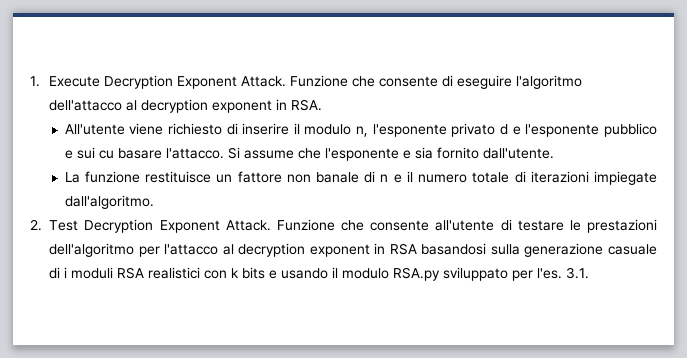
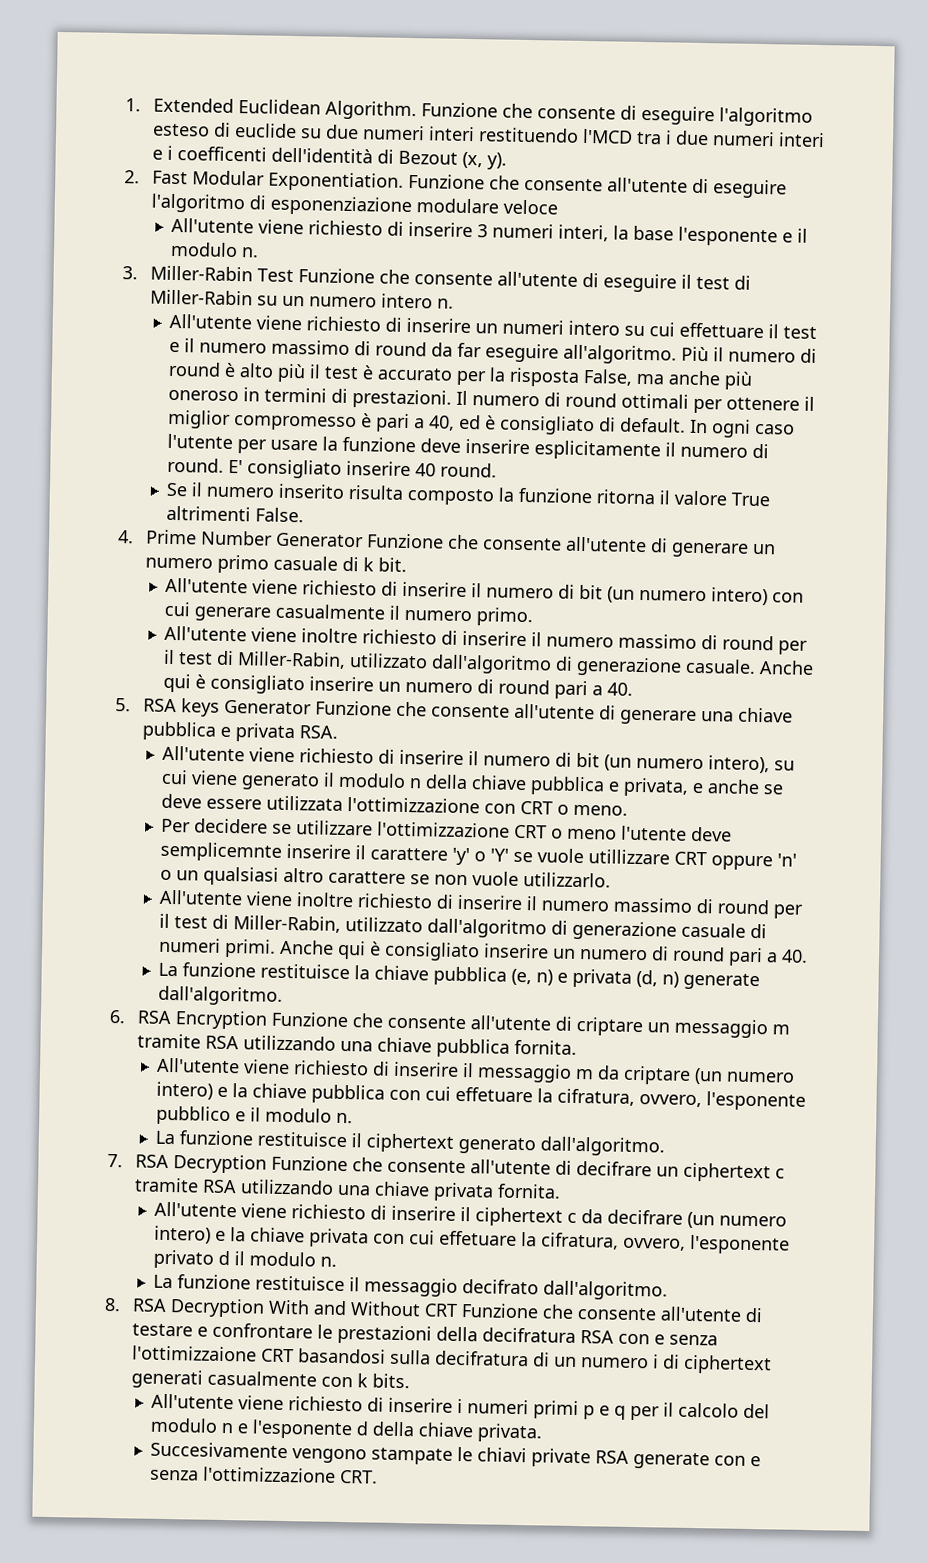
[49,75,287,89] Execute Decryption Exponent Attack. -> [152,97,417,121] Extended Euclidean Algorithm.
[49,99,288,113] dell'attacco al decryption exponent in -> [152,122,825,148] [151,145,507,170] [124,170,787,199] [150,193,558,217] [170,217,808,247] [169,241,259,258] [122,265,751,293] [149,289,454,309] [168,313,817,339] [168,338,817,365] [167,361,753,390] [167,387,815,414] [167,409,795,438] [166,433,769,461] [166,457,497,479] [165,482,770,507] [165,505,304,523] [118,529,776,558] [144,554,407,574] [164,577,804,606] [163,601,533,627] [163,625,808,655] [162,649,814,677] [162,673,633,700] [115,698,793,725] [141,721,295,743] esteso di euclide su due numeri interi restituendo l'MCD tra i due numeri interi e i coefficenti dell'identità di Bezout (x, y). // 2. Fast Modular Exponentiation. Funzione che consente all'utente di eseguire l'algoritmo di esponenziazione modulare veloce // All'utente viene richiesto di inserire 3 numeri interi, la base l'esponente e il modulo n. // 3. Miller-Rabin Test Funzione che consente all'utente di eseguire il test di Miller-Rabin su un numero intero n. // All'utente viene richiesto di inserire un numeri intero su cui effettuare il test e il numero massimo di round da far eseguire all'algoritmo. Più il numero di round è alto più il test è accurato per la risposta False, ma anche più oneroso in termini di prestazioni. Il numero di round ottimali per ottenere il miglior compromesso è pari a 40, ed è consigliato di default. In ogni caso l'utente per usare la funzione deve inserire esplicitamente il numero di round. E' consigliato inserire 40 round. // Se il numero inserito risulta composto la funzione ritorna il valore True altrimenti False. // 4. Prime Number Generator Funzione che consente all'utente di generare un numero primo casuale di k bit. // All'utente viene richiesto di inserire il numero di bit (un numero intero) con cui generare casualmente il numero primo. // All'utente viene inoltre richiesto di inserire il numero massimo di round per il test di Miller-Rabin, utilizzato dall'algoritmo di generazione casuale. Anche qui è consigliato inserire un numero di round pari a 40. // 5. RSA keys Generator Funzione che consente all'utente di generare una chiave pubblica e privata
[304,123,657,137] [64,147,554,161] [64,171,657,185] [64,195,154,209] [30,219,271,233] modulo n, l'esponente privato d e l'esponente pubblico e sui cu basare l'attacco. Si assume che l'esponente e sia fornito dall'utente. // La funzione restituisce un fattore non banale di n e il numero totale di iterazioni impiegate dall'algoritmo. // 2. Test Decryption Exponent Attack. -> [482,752,795,774] [160,769,783,797] [160,793,628,816] [160,818,732,842] [159,841,797,871] [159,866,611,888] [158,889,803,919] [158,913,767,941] [158,937,808,967] [157,962,760,991] [157,985,283,1006] [109,1009,790,1039] [136,1033,577,1058] [155,1057,795,1085] [155,1081,806,1111] [155,1105,353,1126] [154,1130,665,1157] [107,1153,785,1183] [133,1177,561,1202] [153,1201,787,1229] [153,1225,790,1255] [152,1249,337,1269] [152,1274,668,1301] [104,1297,458,1318] numero di bit (un numero intero), su cui viene generato il modulo n della chiave pubblica e privata, e anche se deve essere utilizzata l'ottimizzazione con CRT o meno. // Per decidere se utilizzare l'ottimizzazione CRT o meno l'utente deve semplicemnte inserire il carattere 'y' o 'Y' se vuole utillizzare CRT oppure 'n' o un qualsiasi altro carattere se non vuole utilizzarlo. // All'utente viene inoltre richiesto di inserire il numero massimo di round per il test di Miller-Rabin, utilizzato dall'algoritmo di generazione casuale di numeri primi. Anche qui è consigliato inserire un numero di round pari a 40. // La funzione restituisce la chiave pubblica (e, n) e privata (d, n) generate dall'algoritmo. // 6. RSA Encryption Funzione che consente all'utente di criptare un messaggio m tramite RSA utilizzando una chiave pubblica fornita. // All'utente viene richiesto di inserire il messaggio m da criptare (un numero intero) e la chiave pubblica con cui effetuare la cifratura, ovvero, l'esponente pubblico e il modulo n. // La funzione restituisce il ciphertext generato dall'algoritmo. // 7. RSA Decryption Funzione che consente all'utente di decifrare un ciphertext c tramite RSA utilizzando una chiave privata fornita. // All'utente viene richiesto di inserire il ciphertext c da decifrare (un numero intero) e la chiave privata con cui effetuare la cifratura, ovvero, l'esponente privato d il modulo n. // La funzione restituisce il messaggio decifrato dall'algoritmo. // 8. RSA Decryption With and Without CRT
[569,219,657,233] [49,243,657,257] [49,267,590,281] le prestazioni dell'algoritmo per l'attacco al decryption exponent in RSA basandosi sulla generazione casuale di i moduli RSA realistici con k bits e usando il modulo RSA.py sviluppato per l'es. 3.1. -> [196,1322,718,1346] [131,1345,772,1375] [130,1369,410,1389] [150,1393,770,1421] [149,1417,543,1443] [149,1441,761,1470] [149,1466,378,1484] e confrontare le prestazioni della decifratura RSA con e senza l'ottimizzaione CRT basandosi sulla decifratura di un numero i di ciphertext generati casualmente con k bits. // All'utente viene richiesto di inserire i numeri primi p e q per il calcolo del modulo n e l'esponente d della chiave privata. // Succesivamente vengono stampate le chiavi private RSA generate con e senza l'ottimizzazione CRT.

